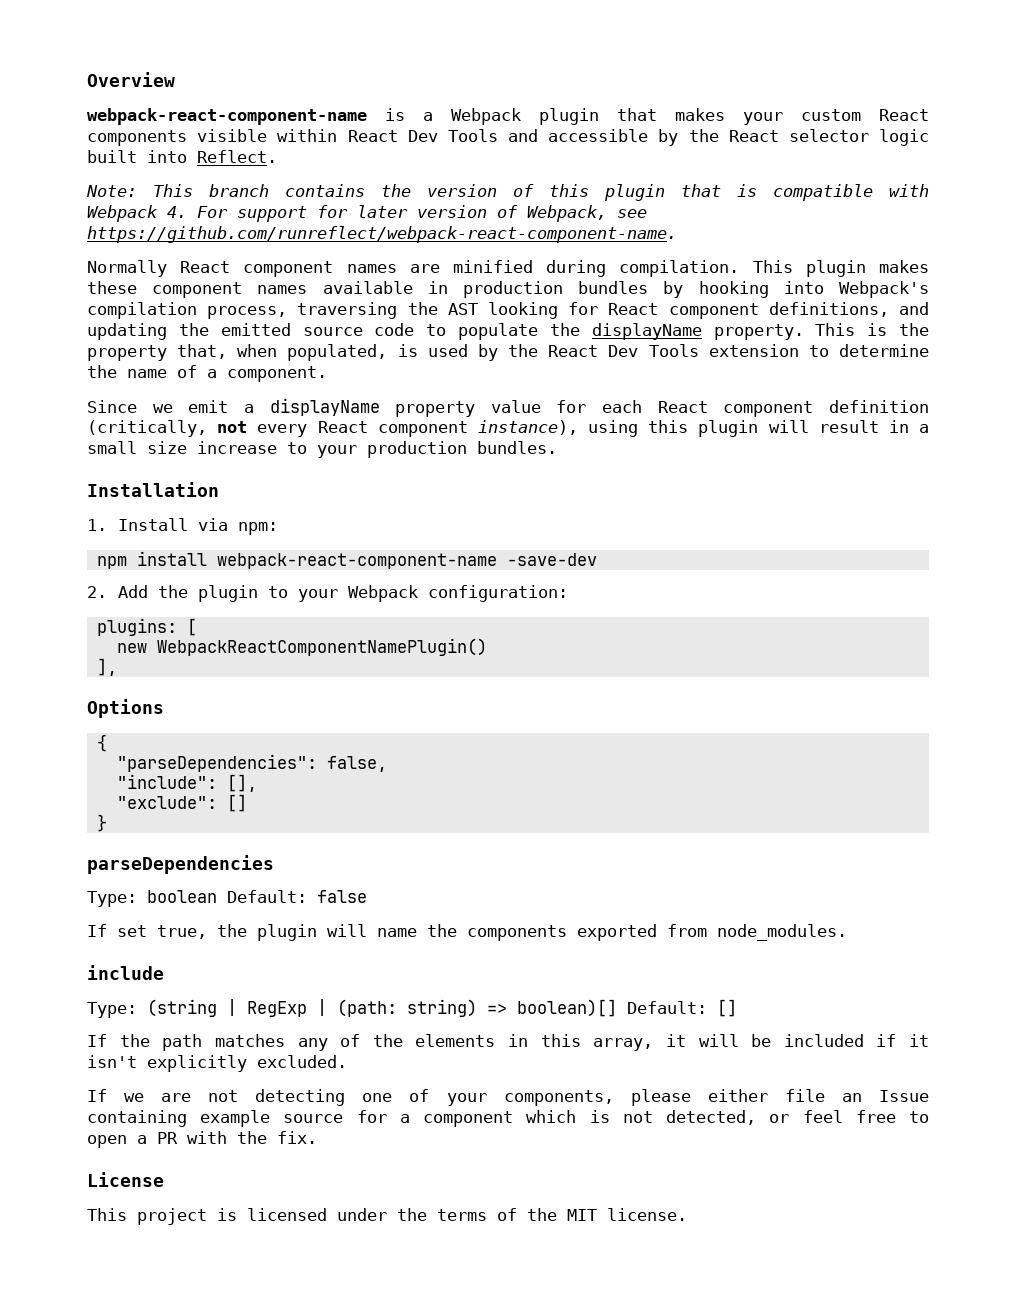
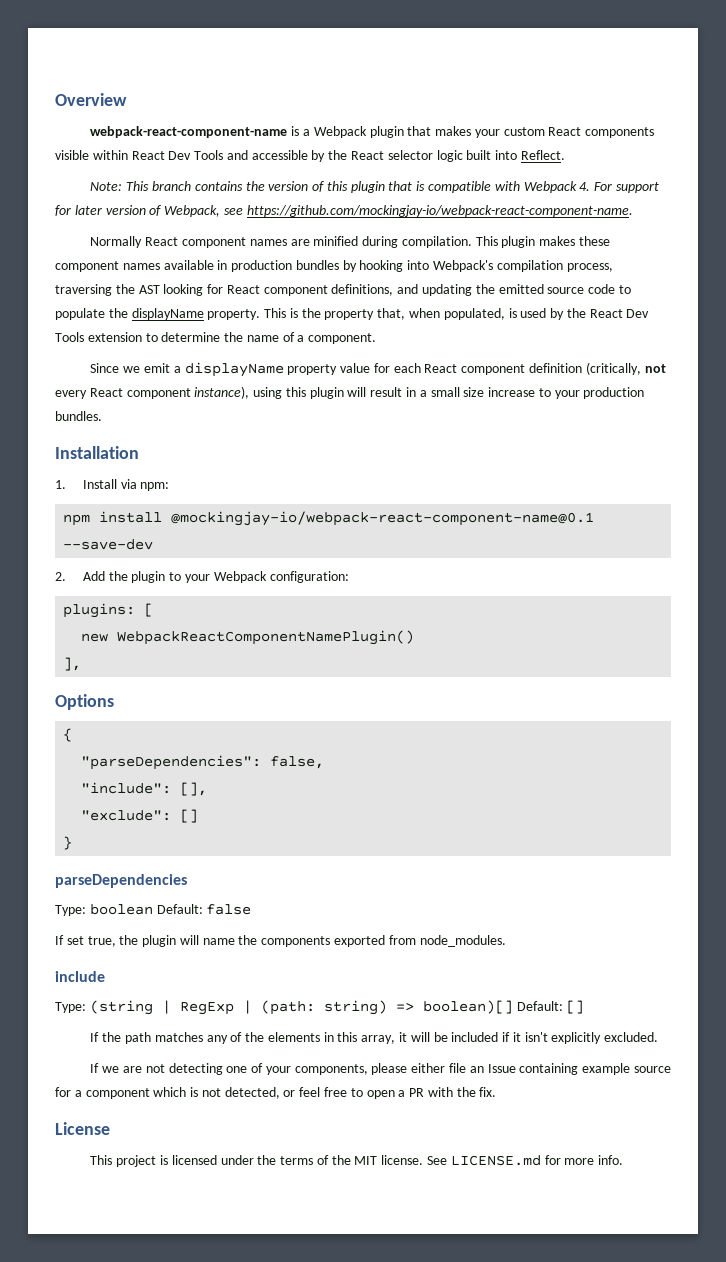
[87,226,677,243] https://github.com/runreflect/webpack-react-component-name. -> [246,205,633,217] https://github.com/mockingjay-io/webpack-react-component-name.
[216,553,597,569] webpack-react-component-name -save-dev -> [171,511,595,526] [63,539,154,550] @mockingjay-io/webpack-react-component-name@0.1 --save-dev
(687, 1214) none -> [426,1155,624,1166] See LICENSE.md for more info.

